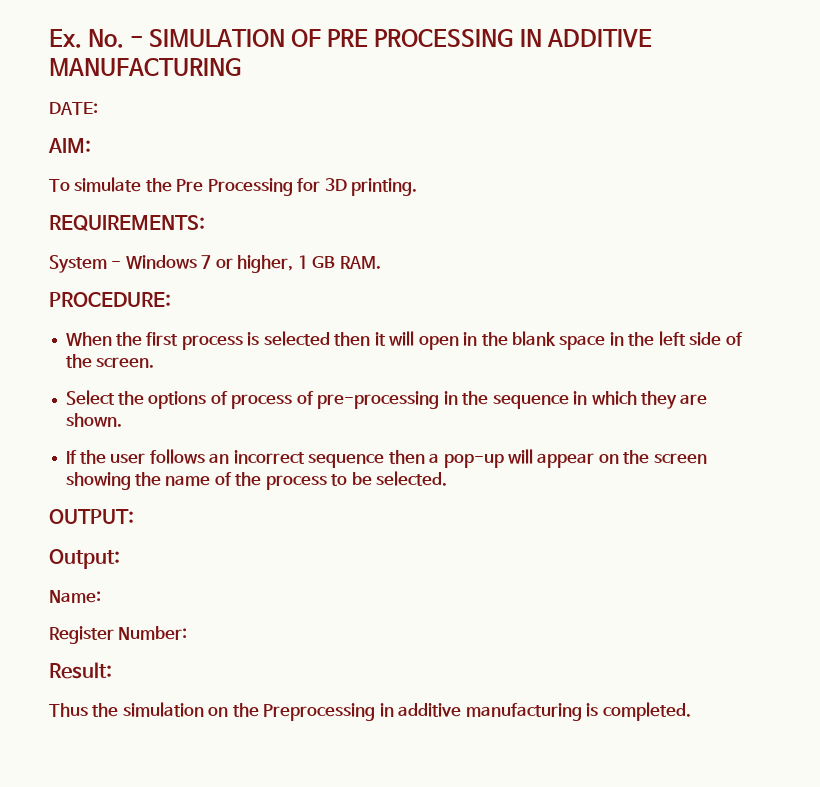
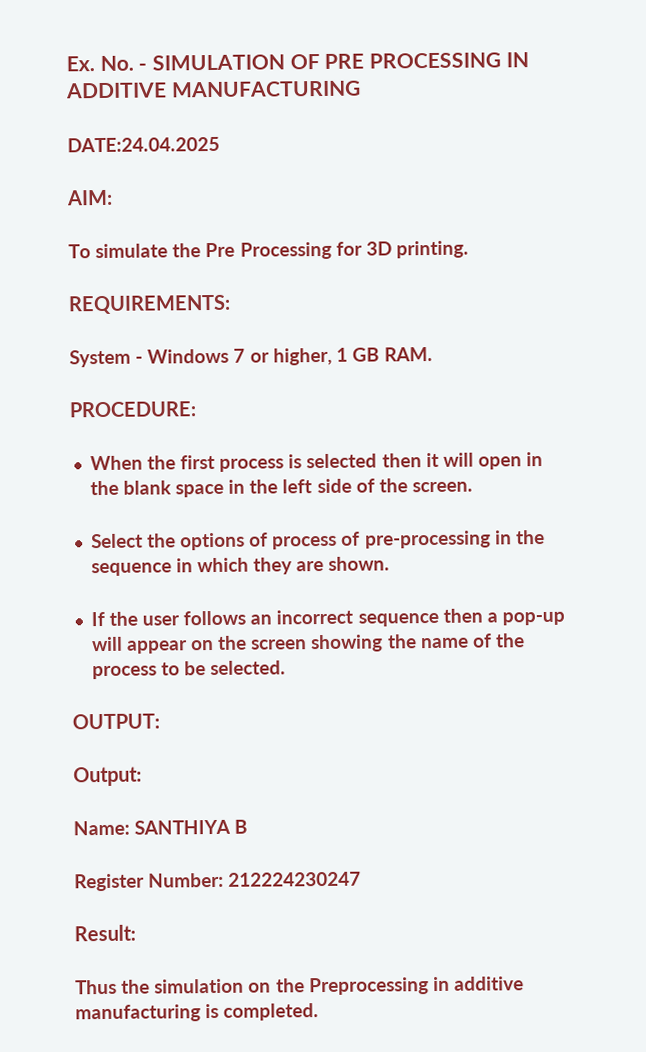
[49,102,98,115] DATE: -> [67,136,220,153] DATE:24.04.2025
(101, 596) none -> [134,819,249,835] SANTHIYA B
(188, 633) none -> [228,871,362,887] 212224230247

